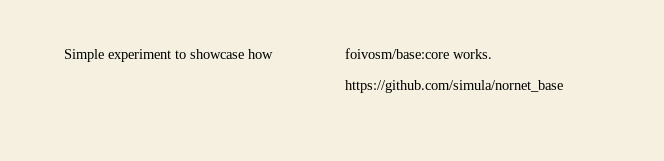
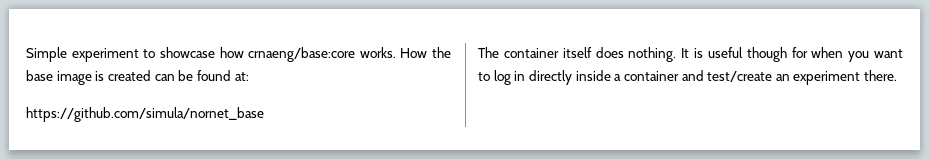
[345,48,449,59] foivosm/base:core -> [248,47,356,62] crnaeng/base:core
[345,80,563,93] // https://github.com/simula/nornet_base -> [400,47,451,58] [26,70,249,85] [26,107,264,122] [478,47,903,62] [478,70,898,85] How the base image is created can be found at: // https://github.com/simula/nornet_base // The container itself does nothing. It is useful though for when you want to log in directly inside a container and test/create an experiment there.

